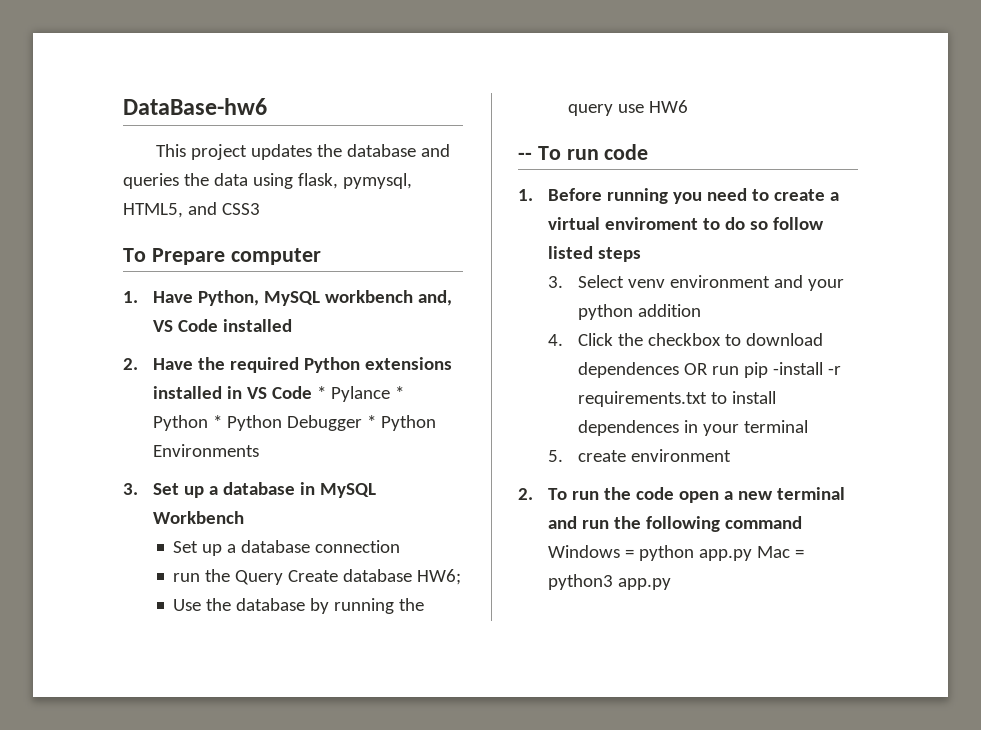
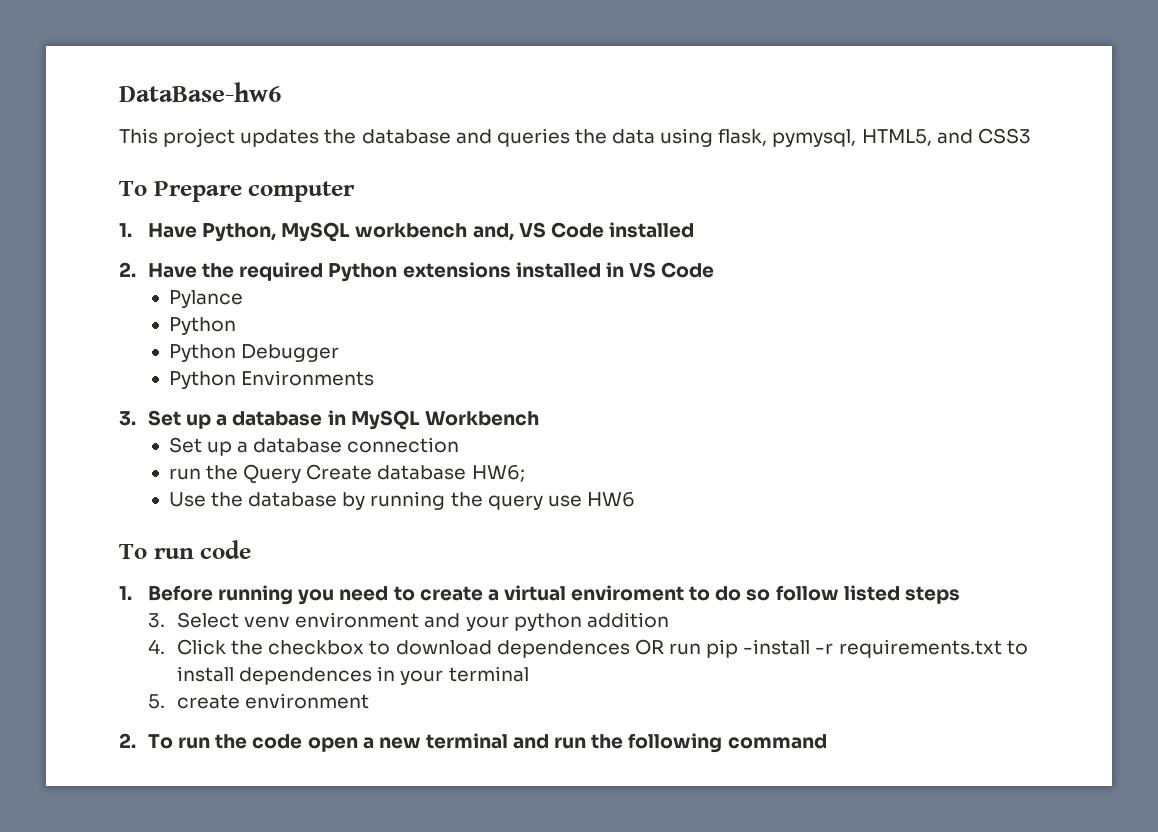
[316,386,326,399] * -> (715, 270) //
[394,386,404,399] [152,415,222,431] * Python * -> [168,317,236,335] // Python //
[366,415,376,428] * -> (340, 353) //
[518,152,532,160] -- -> (635, 499) none
[547,545,804,561] [547,574,671,590] Windows = python app.py Mac = python3 app.py -> (827, 741) none

